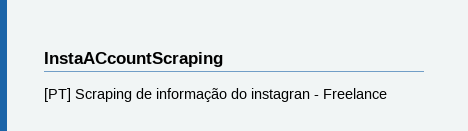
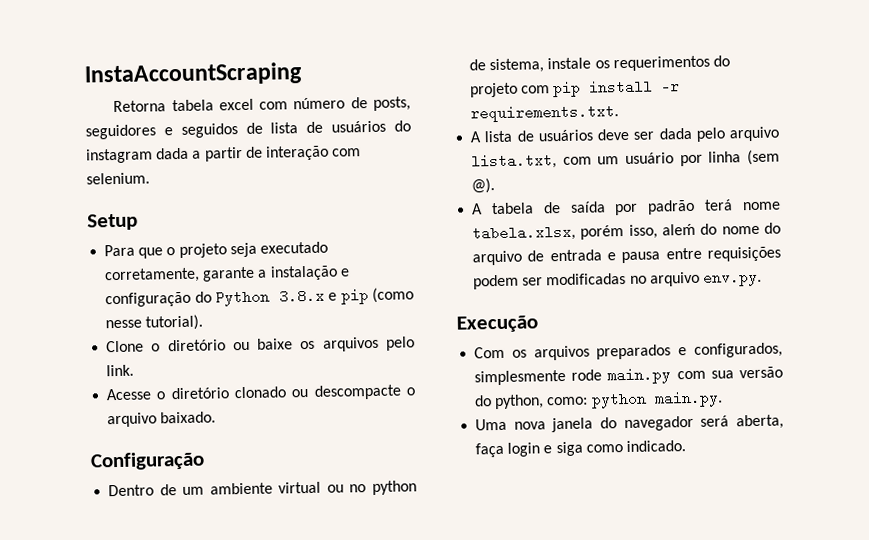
[44,52,223,67] [44,88,387,102] InstaACcountScraping // [PT] Scraping de informação do instagran - Freelance -> [84,62,303,87] [113,96,411,113] [85,120,411,140] [86,145,362,164] [86,172,150,185] [87,213,138,231] [104,241,328,259] [104,265,350,284] [105,287,414,308] [105,314,204,331] [106,336,415,353] [106,364,135,377] [106,384,415,401] [107,411,217,428] [90,451,205,471] [108,480,417,497] [469,55,730,74] [470,79,681,98] [470,104,620,123] [470,126,780,143] [471,149,780,170] [471,178,496,194] [471,199,781,216] [472,222,781,242] [472,246,781,266] [473,269,762,290] [456,315,538,333] [474,342,783,361] [474,366,783,386] [474,390,723,410] [475,414,784,433] [475,440,686,458] InstaAccountScraping // Retorna tabela excel com número de posts, seguidores e seguidos de lista de usuários do instagram dada a partir de interação com selenium. // Setup // Para que o projeto seja executado corretamente, garante a instalação e configuração do Python 3.8.x e pip (como nesse tutorial). // Clone o diretório ou baixe os arquivos pelo link. // Acesse o diretório clonado ou descompacte o arquivo baixado. // Configuração // Dentro de um ambiente virtual ou no python de sistema, instale os requerimentos do projeto com pip install -r requirements.txt. // A lista de usuários deve ser dada pelo arquivo lista.txt, com um usuário por linha (sem @). // A tabela de saída por padrão terá nome tabela.xlsx, porém isso, aleḿ do nome do arquivo de entrada e pausa entre requisições podem ser modificadas no arquivo env.py. // Execução // Com os arquivos preparados e configurados, simplesmente rode main.py com sua versão do python, como: python main.py. // Uma nova janela do navegador será aberta, faça login e siga como indicado.

